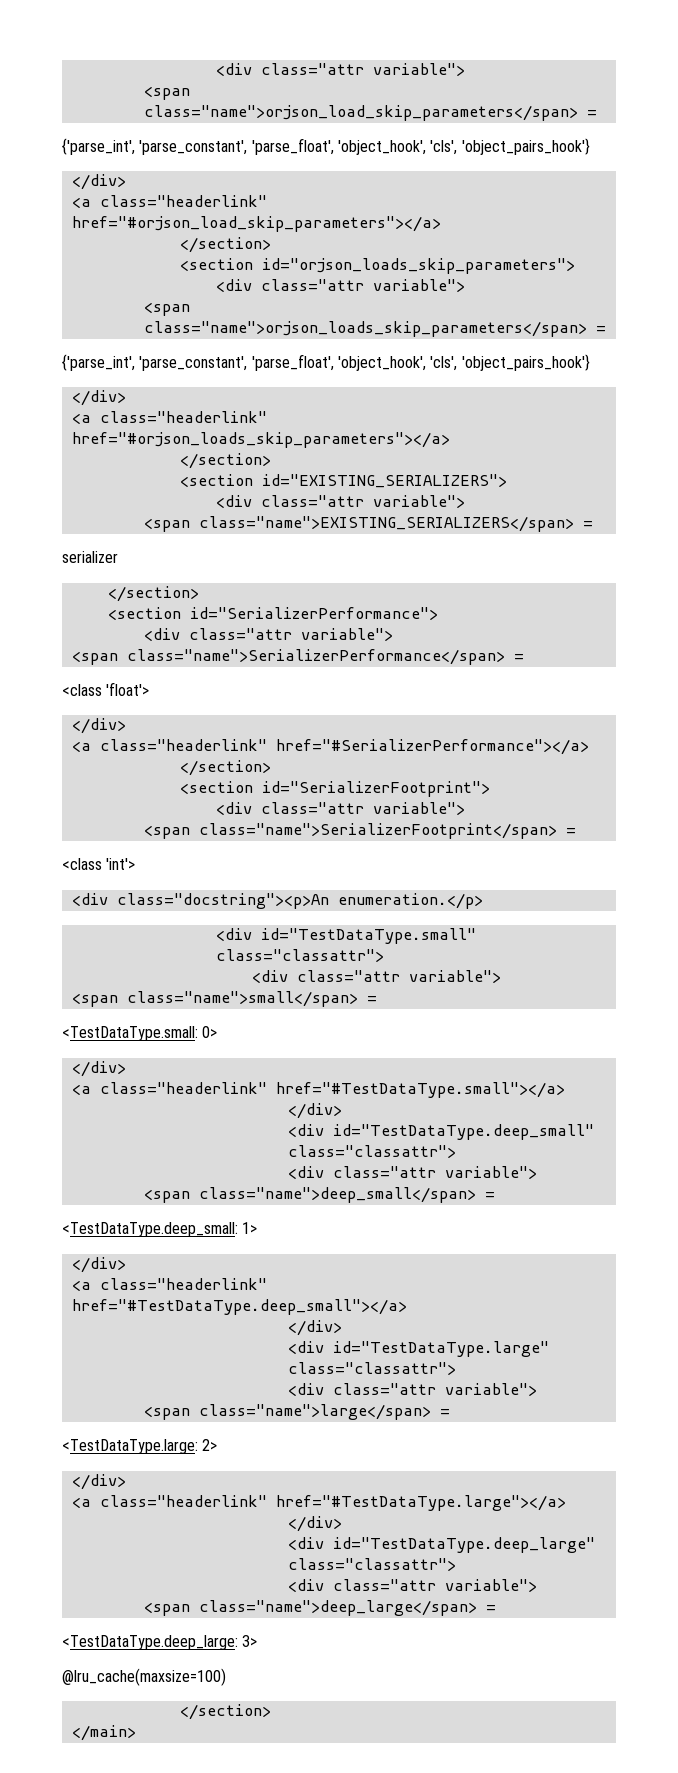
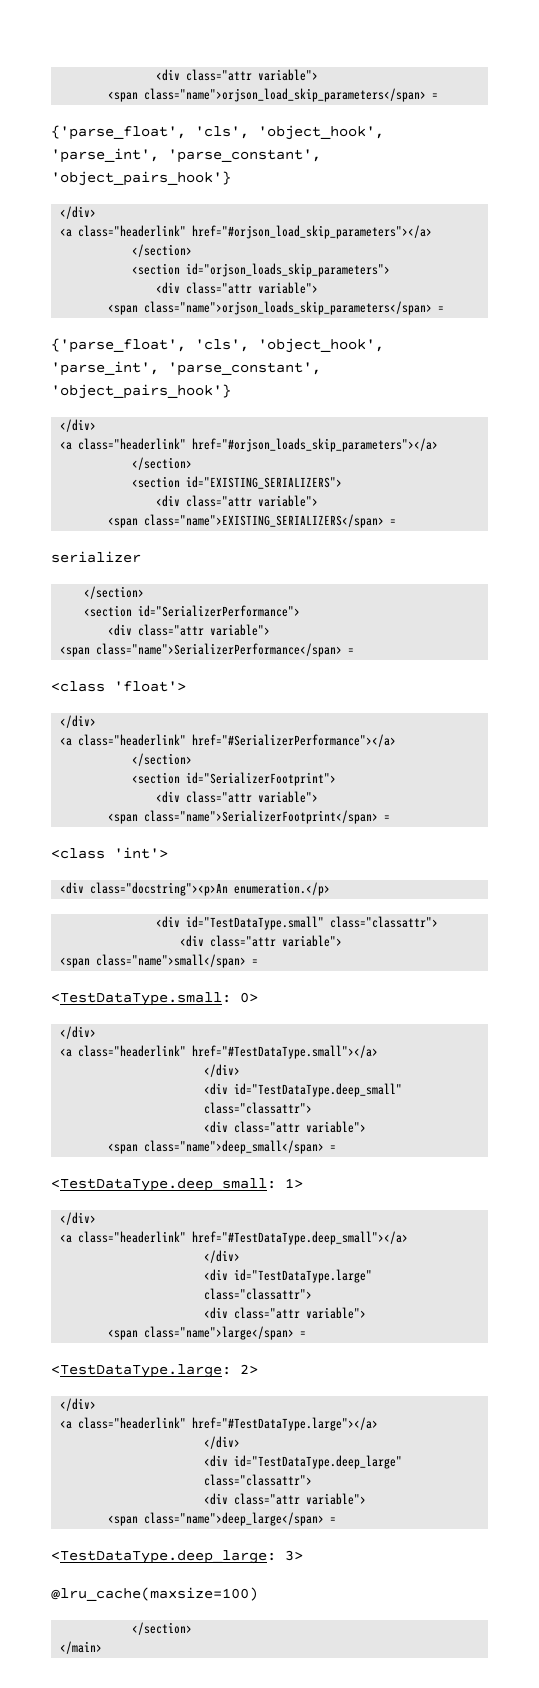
[62,138,458,155] {'parse_int', 'parse_constant', 'parse_float', 'object_hook', 'cls', -> [51,125,384,140] [51,148,321,163] {'parse_float', 'cls', 'object_hook', 'parse_int', 'parse_constant',
[62,354,458,371] {'parse_int', 'parse_constant', 'parse_float', 'object_hook', 'cls', -> [51,338,384,353] [51,361,321,376] {'parse_float', 'cls', 'object_hook', 'parse_int', 'parse_constant',

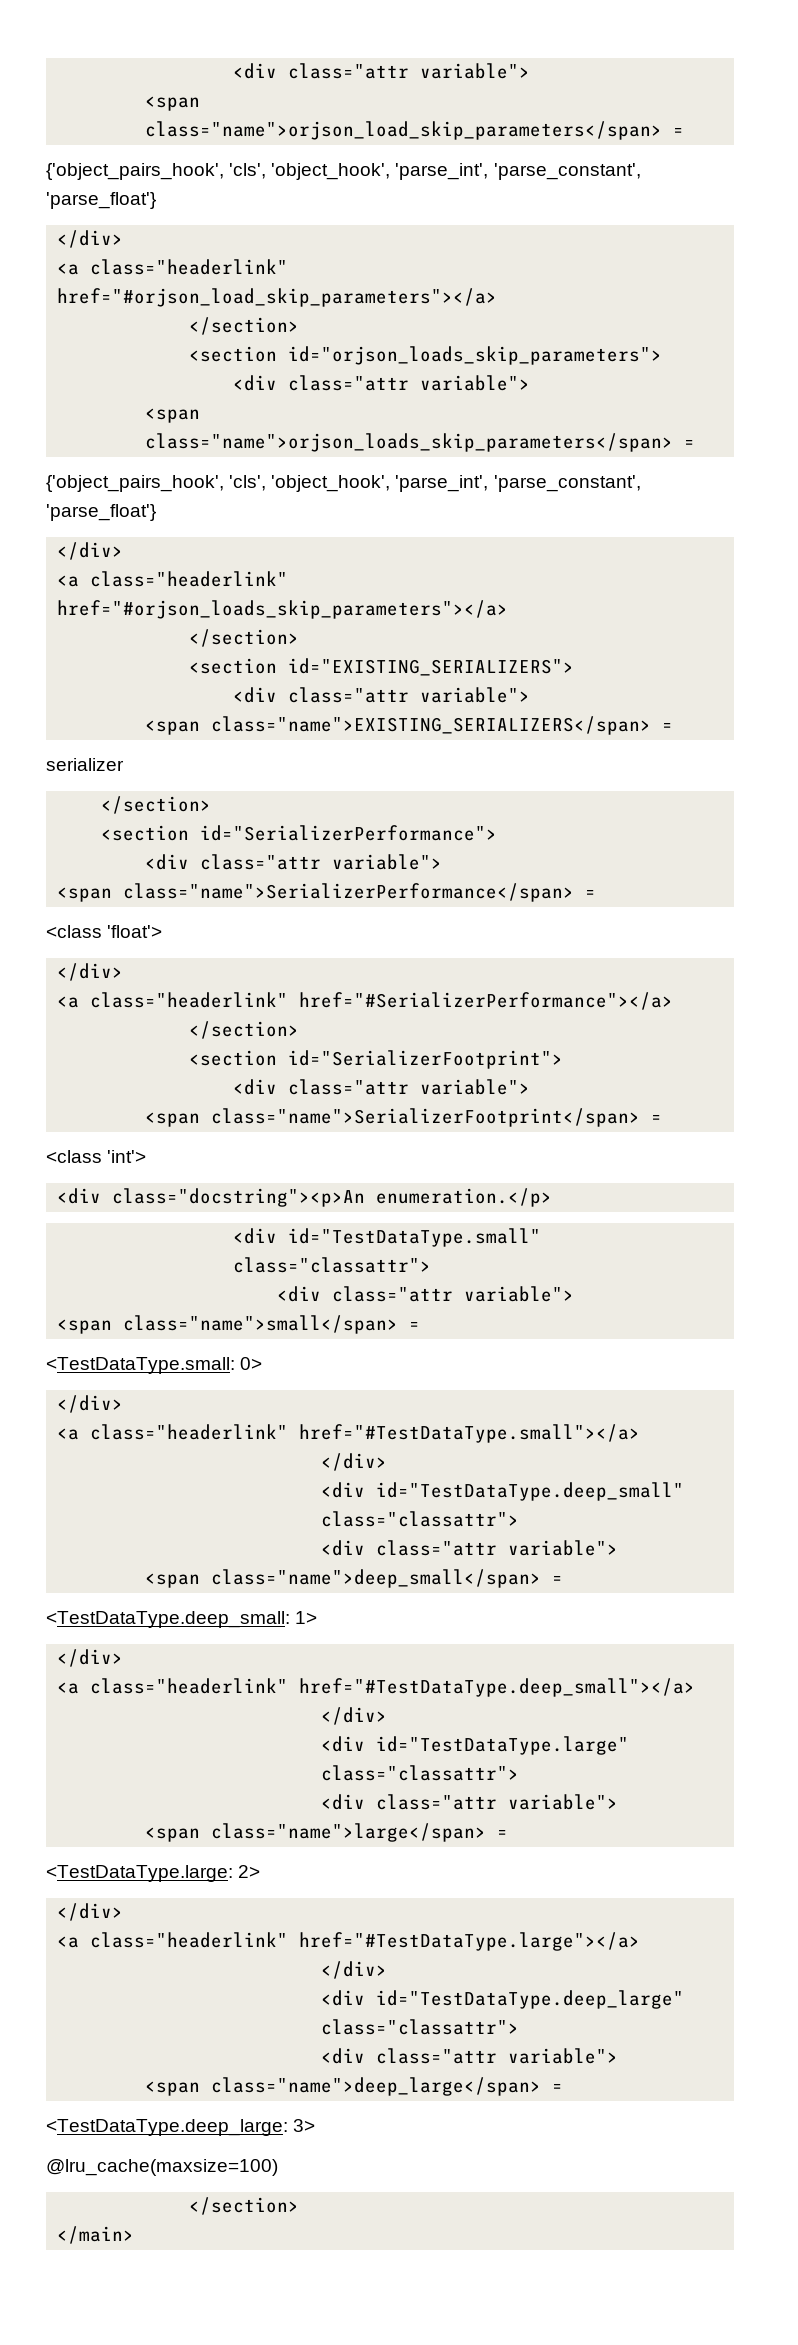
[51,125,384,140] [51,148,321,163] [51,171,231,186] {'parse_float', 'cls', 'object_hook', 'parse_int', 'parse_constant', 'object_pairs_hook'} -> [46,163,641,180] [46,192,156,209] {'object_pairs_hook', 'cls', 'object_hook', 'parse_int', 'parse_constant', 'parse_float'}
[51,338,384,353] [51,361,321,376] [51,384,231,399] {'parse_float', 'cls', 'object_hook', 'parse_int', 'parse_constant', 'object_pairs_hook'} -> [46,475,641,492] [46,504,156,521] {'object_pairs_hook', 'cls', 'object_hook', 'parse_int', 'parse_constant', 'parse_float'}

